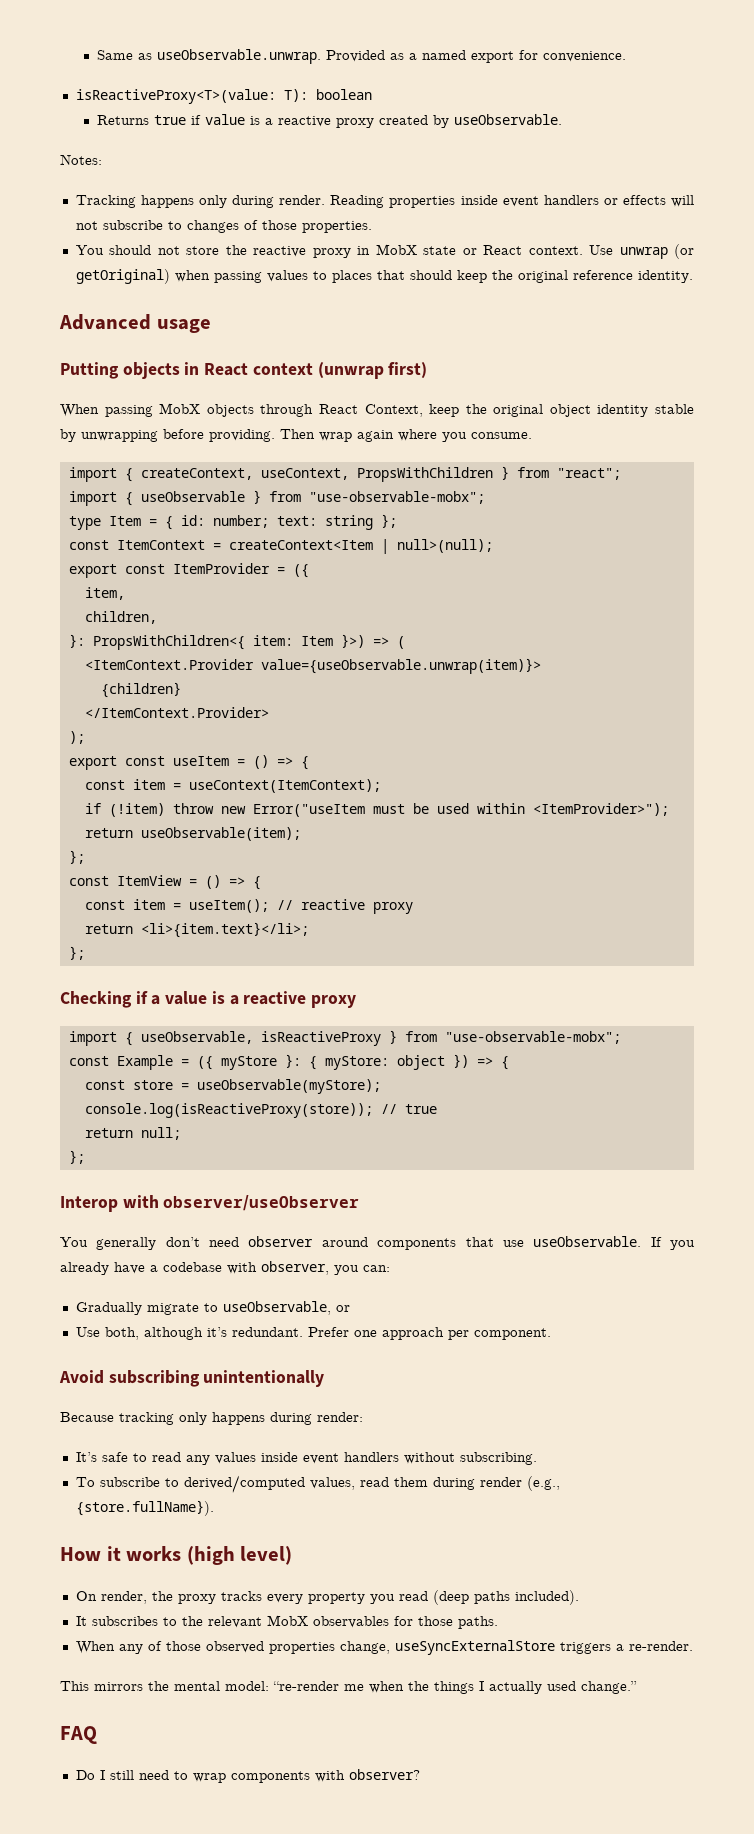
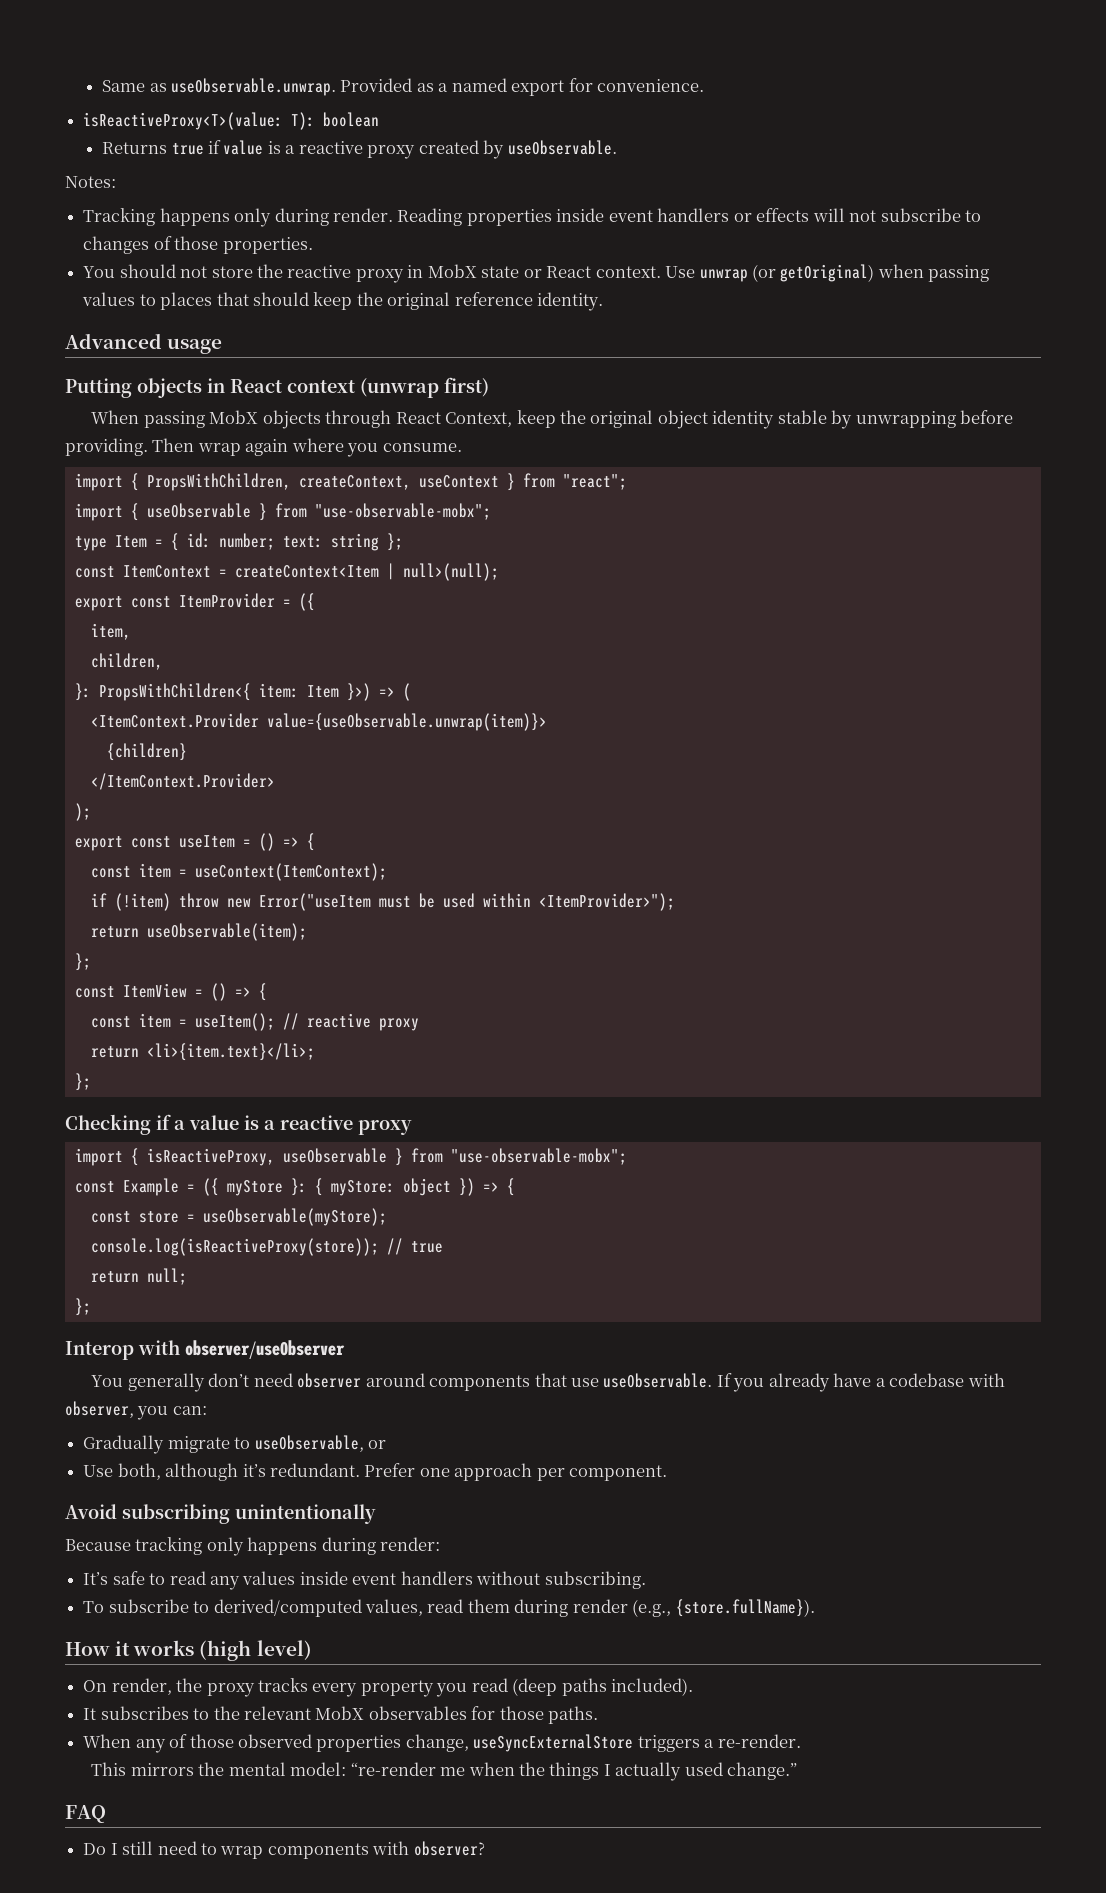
[140,467,493,482] createContext, useContext, PropsWithChildren -> [146,473,499,491] PropsWithChildren, createContext, useContext
[140,1031,381,1046] useObservable, isReactiveProxy -> [146,1148,387,1166] isReactiveProxy, useObservable

